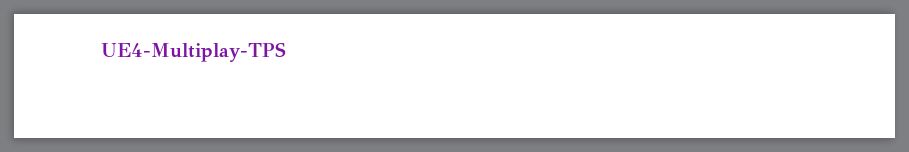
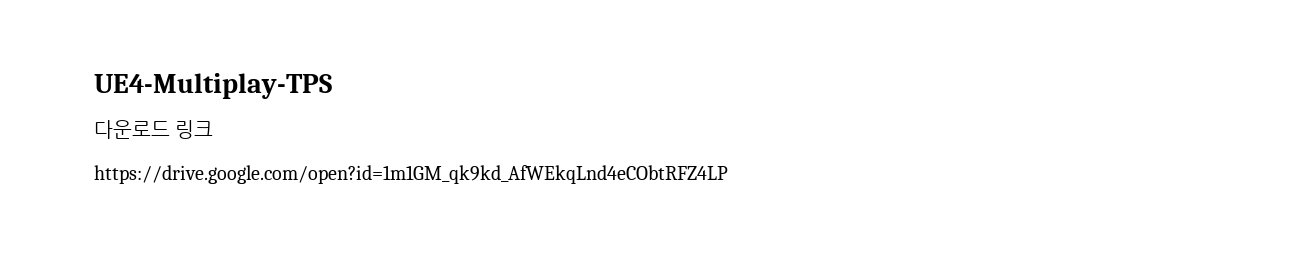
(286, 52) none -> [94,120,214,139] [94,165,728,184] // 다운로드 링크 // https://drive.google.com/open?id=1m1GM_qk9kd_AfWEkqLnd4eCObtRFZ4LP

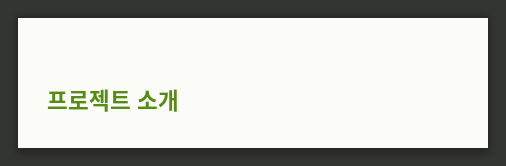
[94,73,332,99] [94,120,214,139] [94,165,728,184] UE4-Multiplay-TPS // 다운로드 링크 // https://drive.google.com/open?id=1m1GM_qk9kd_AfWEkqLnd4eCObtRFZ4LP -> [47,89,180,112] 프로젝트 소개

